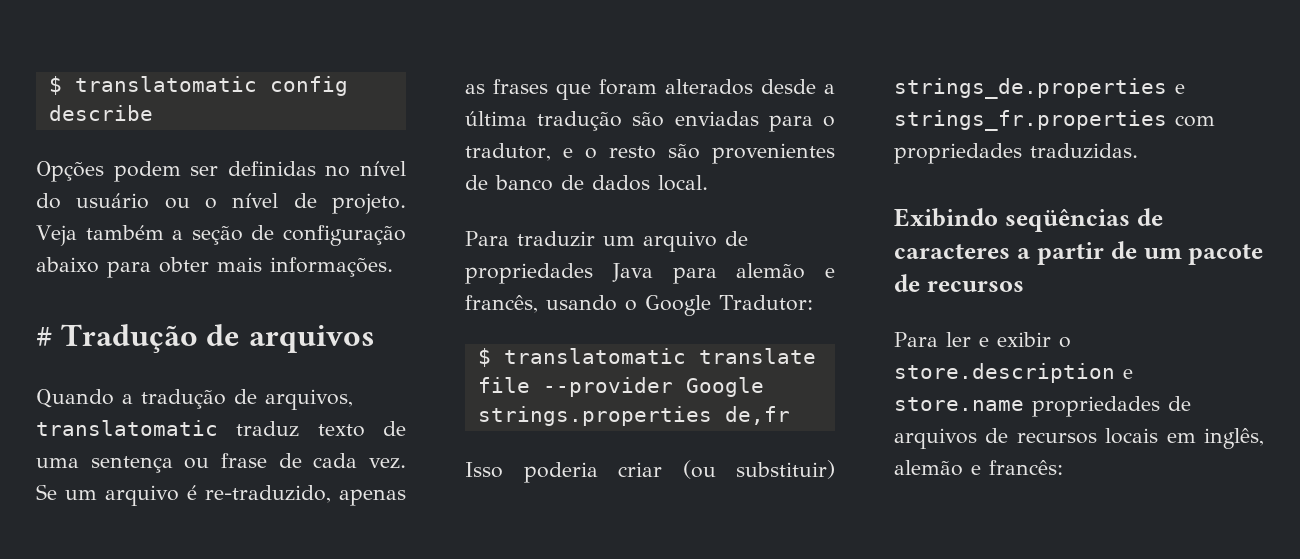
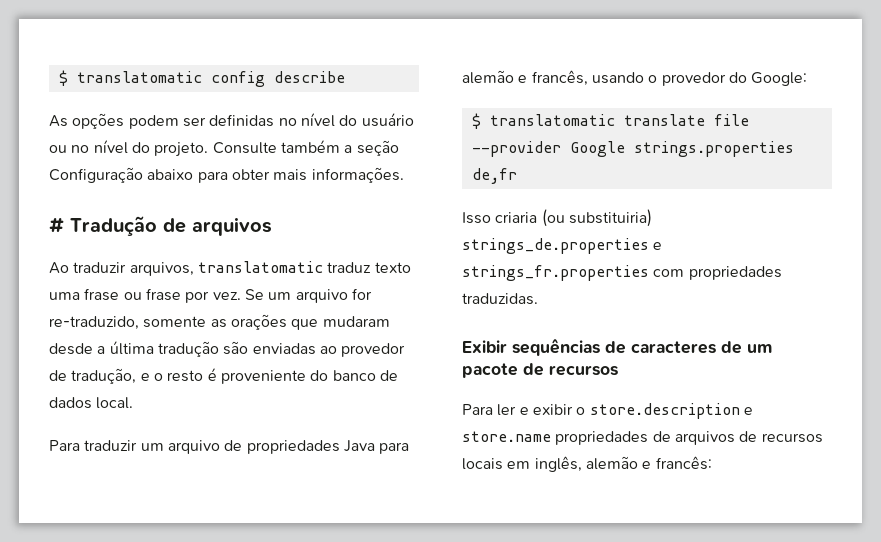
[36,161,104,182] Opções -> [49,113,125,129] As opções
[205,193,406,214] [36,225,77,246] o nível de projeto. Veja -> [71,140,277,157] no nível do projeto. Consulte
[251,225,406,246] de configuração -> [49,167,143,183] Configuração
[36,389,353,410] [36,420,406,437] [36,453,406,473] [36,484,406,506] [465,79,753,100] Quando a tradução de arquivos, translatomatic traduz texto de uma sentença ou frase de cada vez. Se um arquivo é re-traduzido, apenas as frases que foram alterados -> [49,261,411,276] [49,288,372,303] [49,314,390,330] Ao traduzir arquivos, translatomatic traduz texto uma frase ou frase por vez. Se um arquivo for re-traduzido, somente as orações que mudaram
[768,115,835,132] [465,143,835,164] [465,175,488,190] para o tradutor, e o resto são provenientes de -> [319,343,406,357] [49,368,329,384] ao provedor de tradução, e o resto é proveniente do
[645,295,813,316] Google Tradutor: -> [661,72,808,86] provedor do Google:
[523,460,835,483] poderia criar (ou substituir) -> [495,209,652,227] criaria (ou substituiria)
[894,208,1163,232] [894,242,1104,265] Exibindo seqüências de caracteres a partir -> [462,339,716,356] Exibir sequências de caracteres

